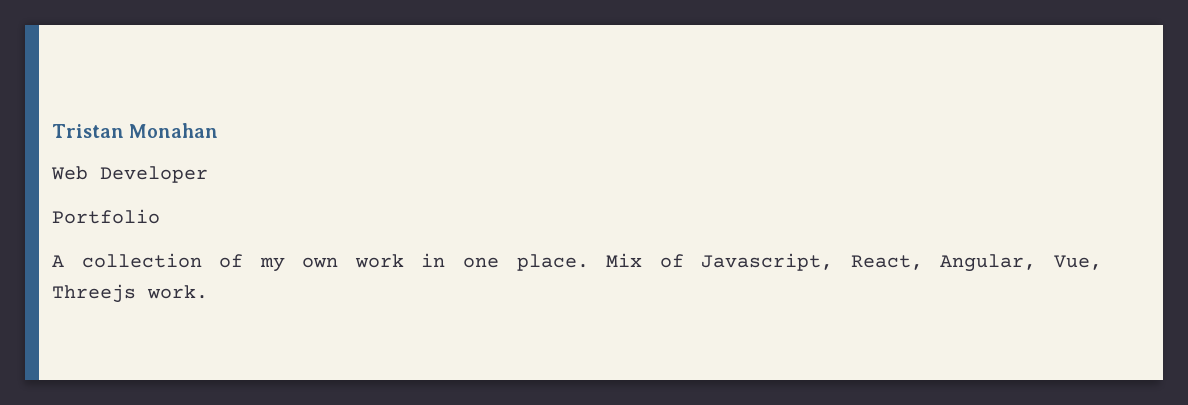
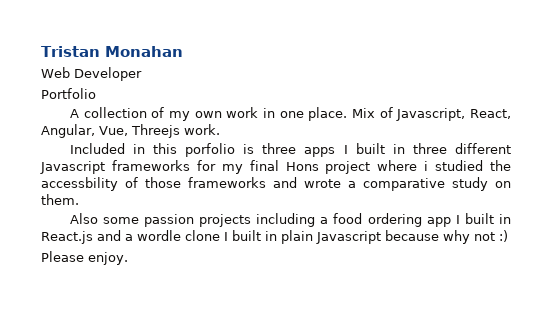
(208, 292) none -> [69,143,512,157] [40,160,511,174] [41,177,511,191] [41,194,79,205] [69,213,512,227] [41,230,508,244] [41,251,128,265] // Included in this porfolio is three apps I built in three different Javascript frameworks for my final Hons project where i studied the accessbility of those frameworks and wrote a comparative study on them. // Also some passion projects including a food ordering app I built in React.js and a wordle clone I built in plain Javascript because why not :) // Please enjoy.

